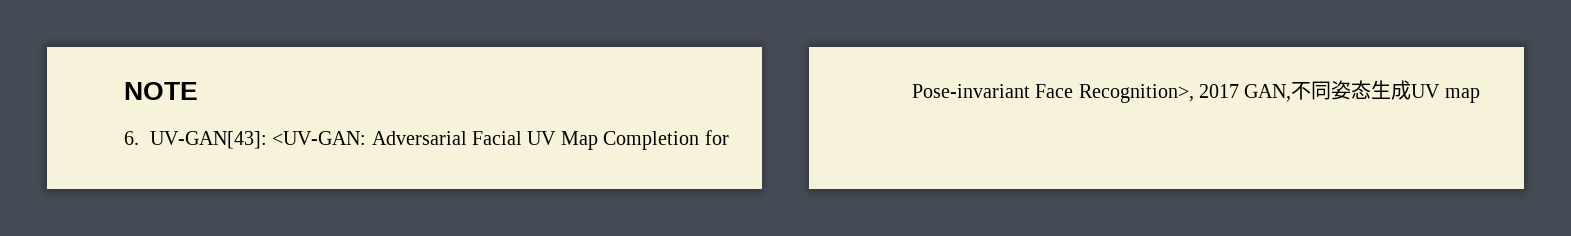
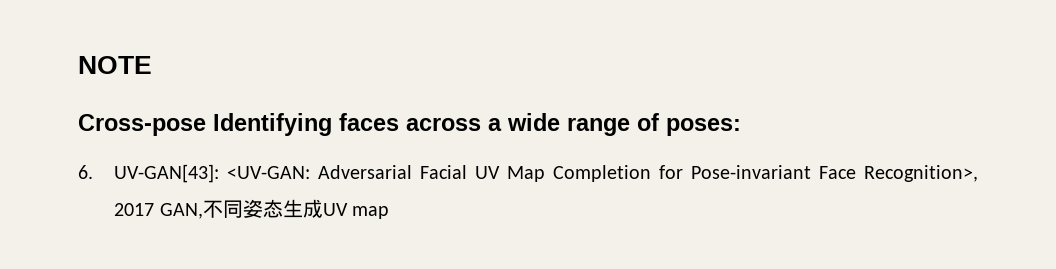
(198, 91) none -> [78,113,741,136] // Cross-pose Identifying faces across a wide range of poses:

